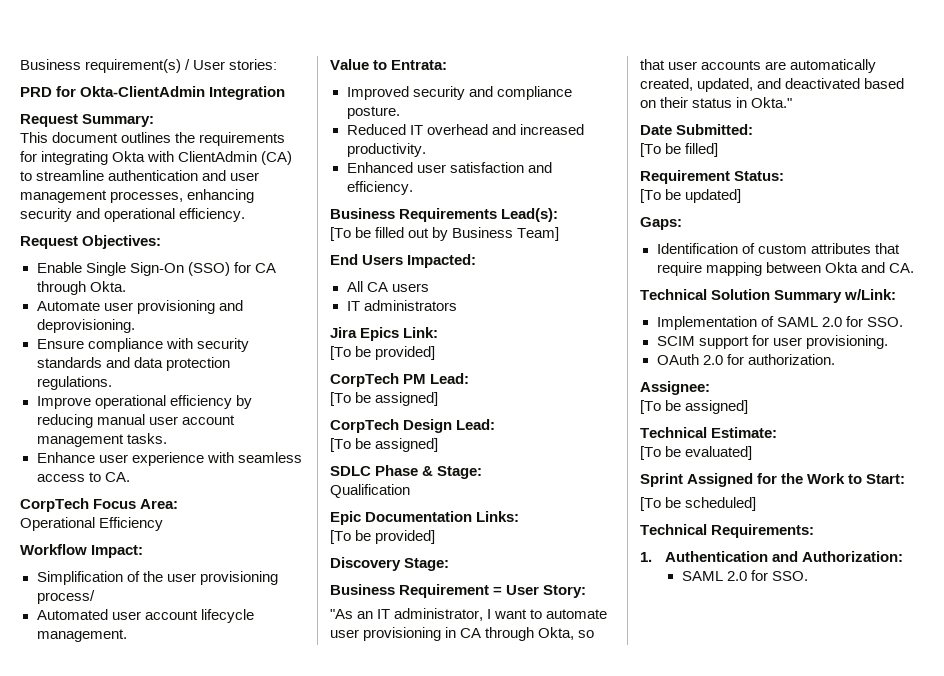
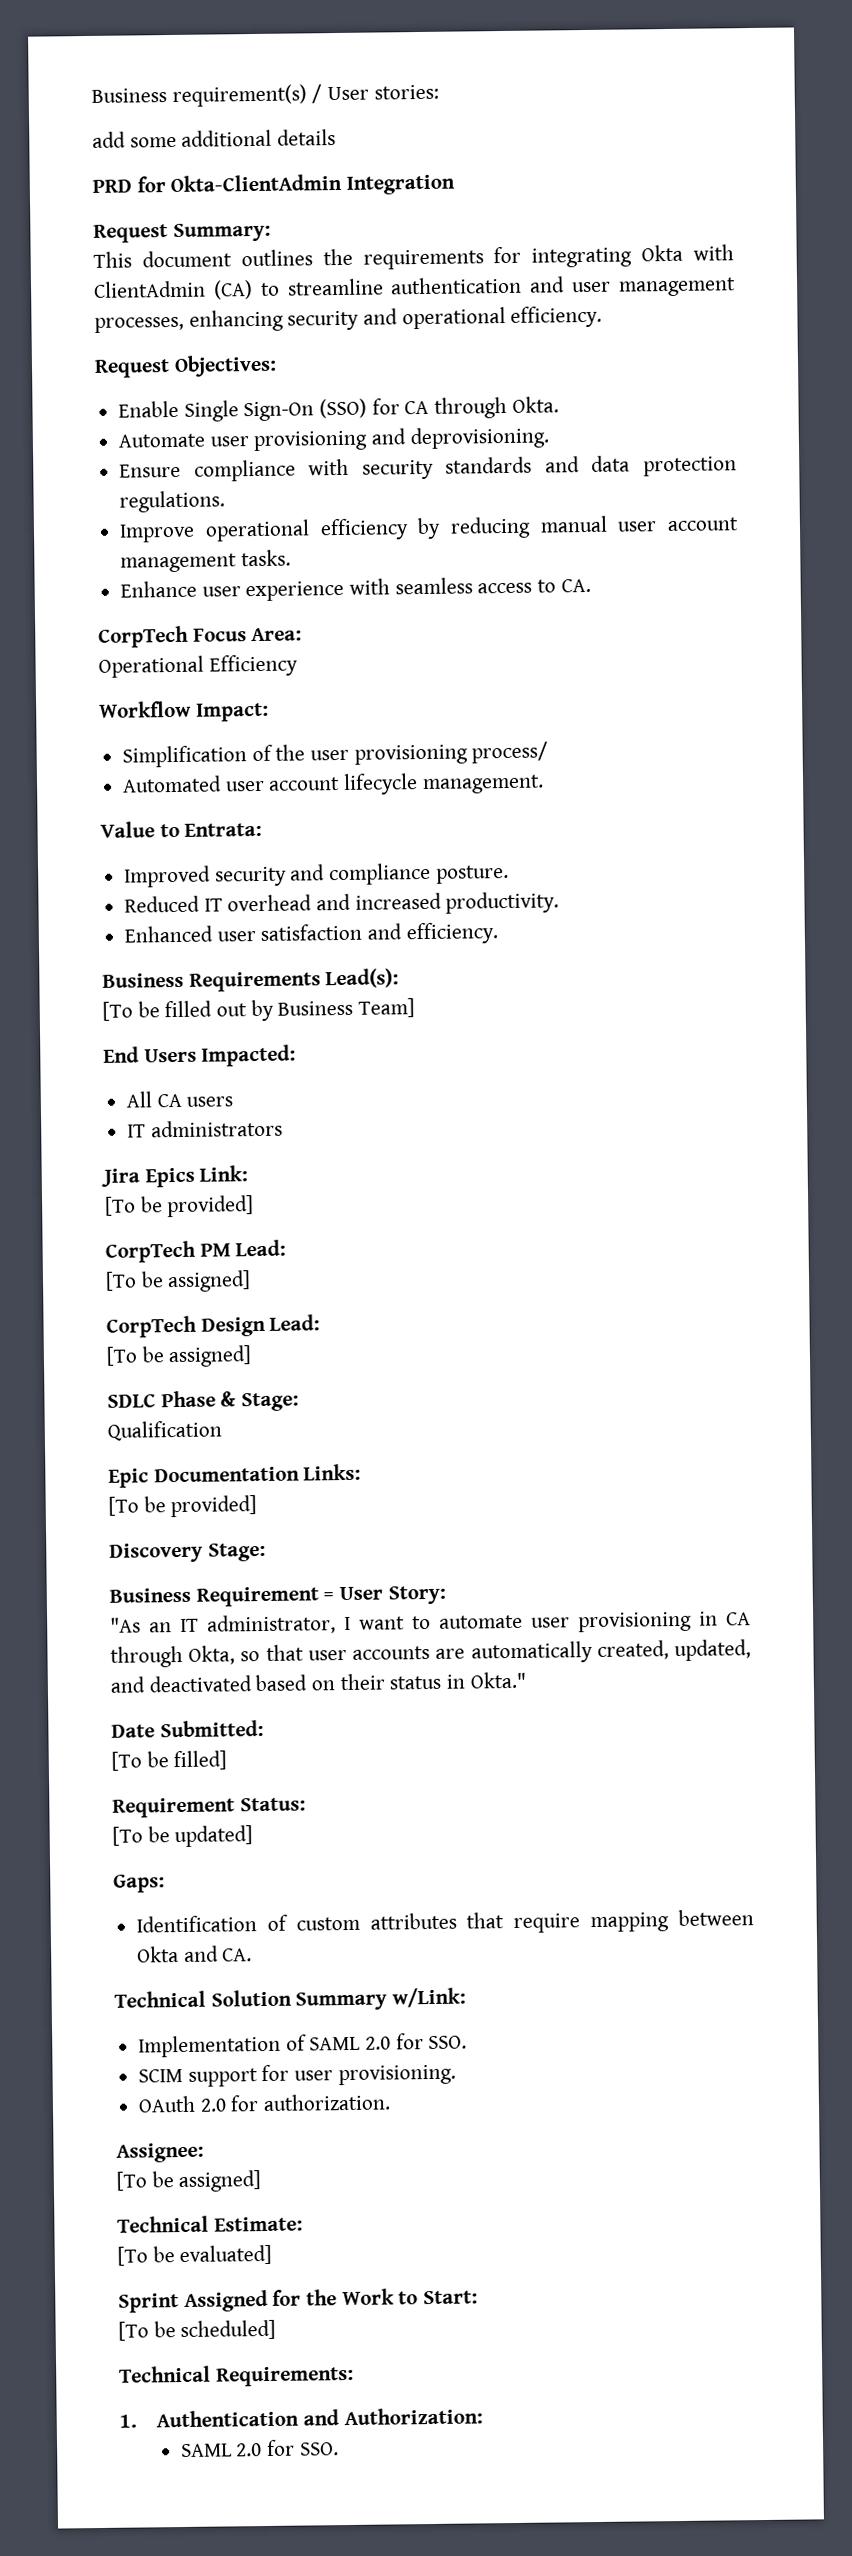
(278, 64) none -> [92,128,337,148] // add some additional details

